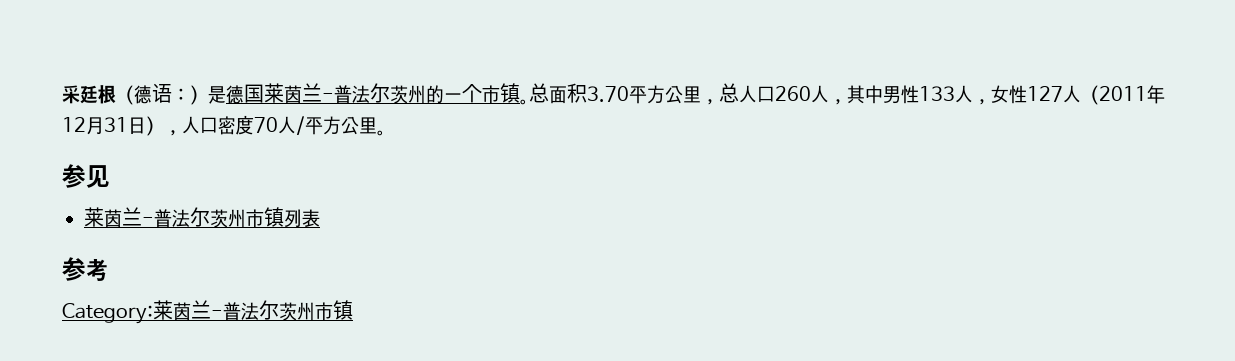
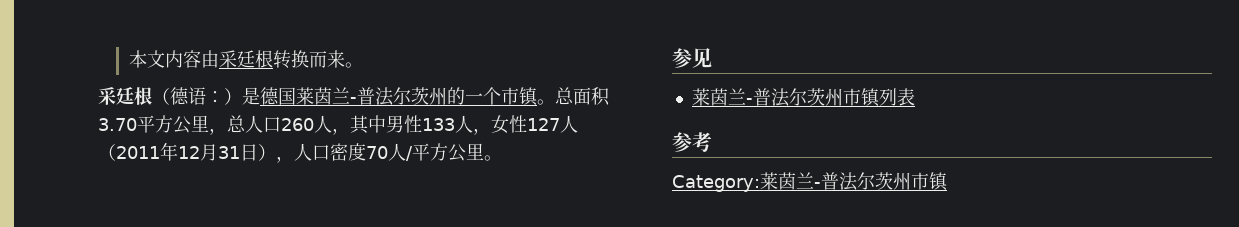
(62, 94) none -> [128,50,363,69] 本文内容由采廷根转换而来。 //

